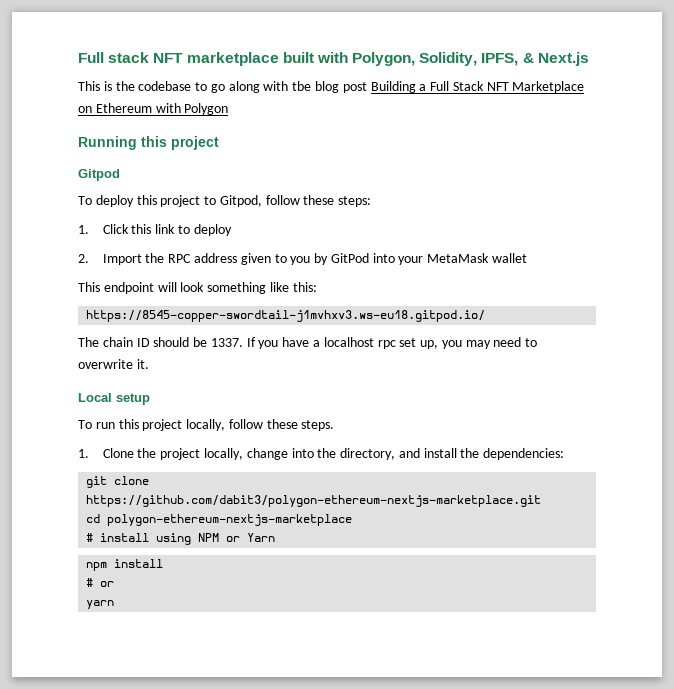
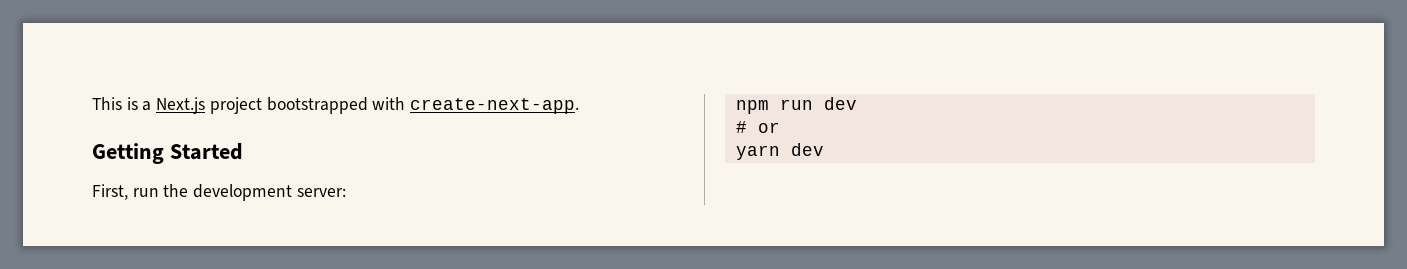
[78,52,589,66] [78,81,585,93] [78,103,229,115] [78,136,219,150] [78,169,120,181] [78,195,372,207] [78,224,232,236] [78,253,528,265] [78,282,317,294] [86,310,486,322] [78,337,538,349] [78,359,149,369] [78,393,150,405] [78,419,335,431] [78,448,565,460] [86,476,150,488] [86,495,542,507] [86,514,353,526] [86,533,276,545] Full stack NFT marketplace built with Polygon, Solidity, IPFS, & Next.js // This is the codebase to go along with tbe blog post Building a Full Stack NFT Marketplace on Ethereum with Polygon // Running this project // Gitpod // To deploy this project to Gitpod, follow these steps: // 1. Click this link to deploy // 2. Import the RPC address given to you by GitPod into your MetaMask wallet // This endpoint will look something like this: // https://8545-copper-swordtail-j1mvhxv3.ws-eu18.gitpod.io/ // The chain ID should be 1337. If you have a localhost rpc set up, you may need to overwrite it. // Local setup // To run this project locally, follow these steps. // 1. Clone the project locally, change into the directory, and install the dependencies: // git clone https://github.com/dabit3/polygon-ethereum-nextjs-marketplace.git // cd polygon-ethereum-nextjs-marketplace // # install using NPM or Yarn -> [92,97,580,114] [92,143,243,164] [92,184,346,201] This is a Next.js project bootstrapped with create-next-app. // Getting Started // First, run the development server:
[114,559,164,568] install -> [779,97,857,110] run dev
(115, 604) none -> [790,143,824,156] dev

